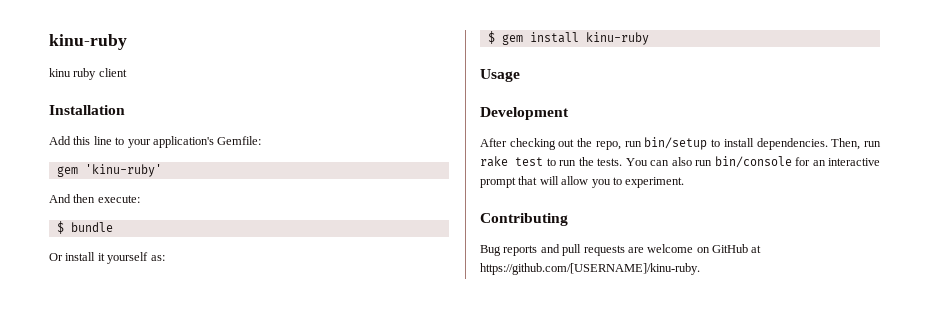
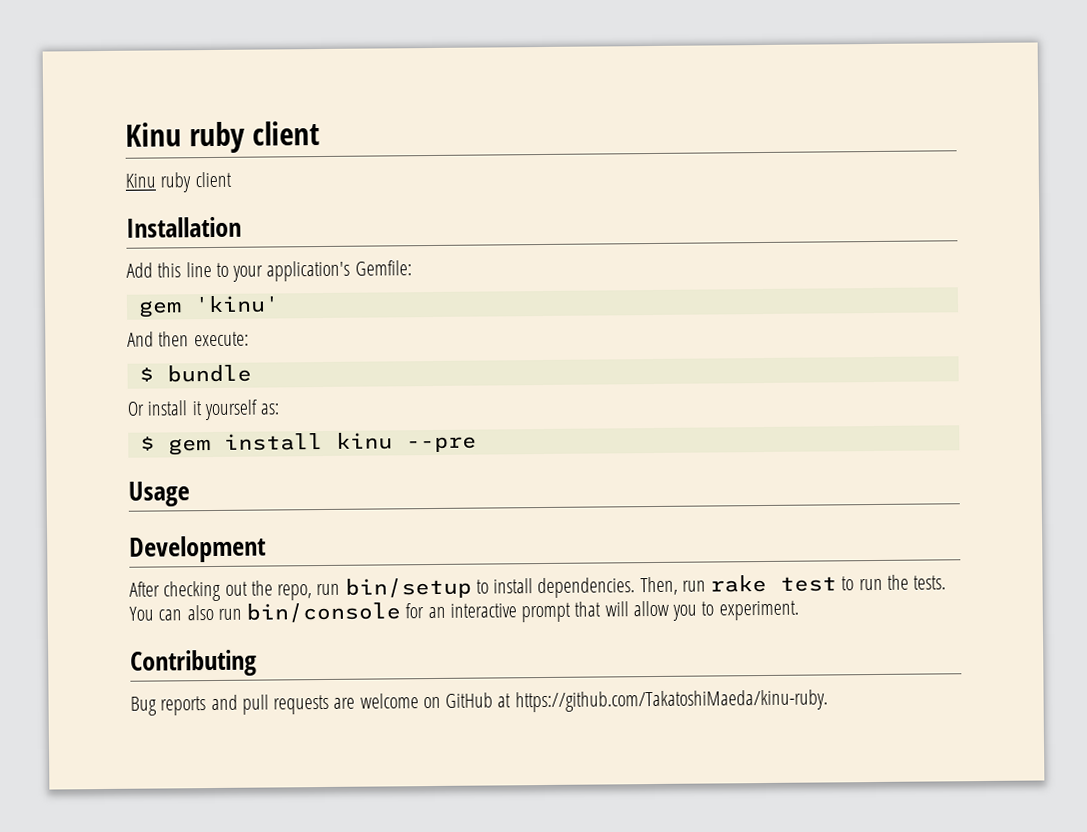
[49,34,127,50] [49,68,71,77] kinu-ruby // kinu -> [125,121,321,154] [125,173,156,188] Kinu ruby client // Kinu
[84,164,162,177] 'kinu-ruby' -> [193,295,280,314] 'kinu'
[585,32,649,45] kinu-ruby -> [335,432,477,453] kinu --pre
[480,263,700,275] https://github.com/[USERNAME]/kinu-ruby. -> [514,689,828,713] https://github.com/TakatoshiMaeda/kinu-ruby.

